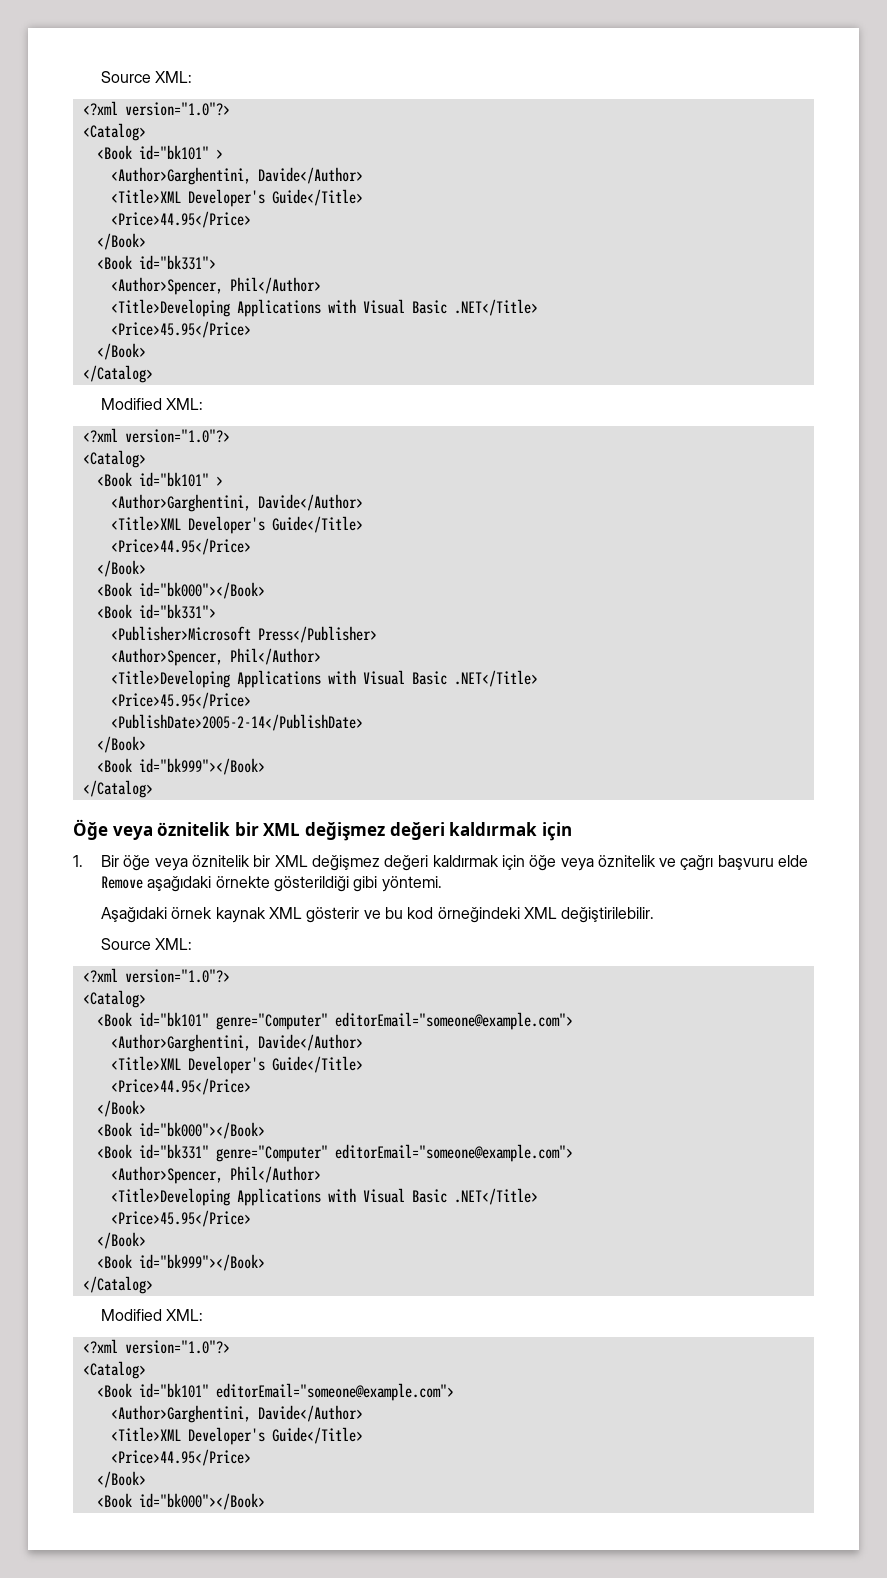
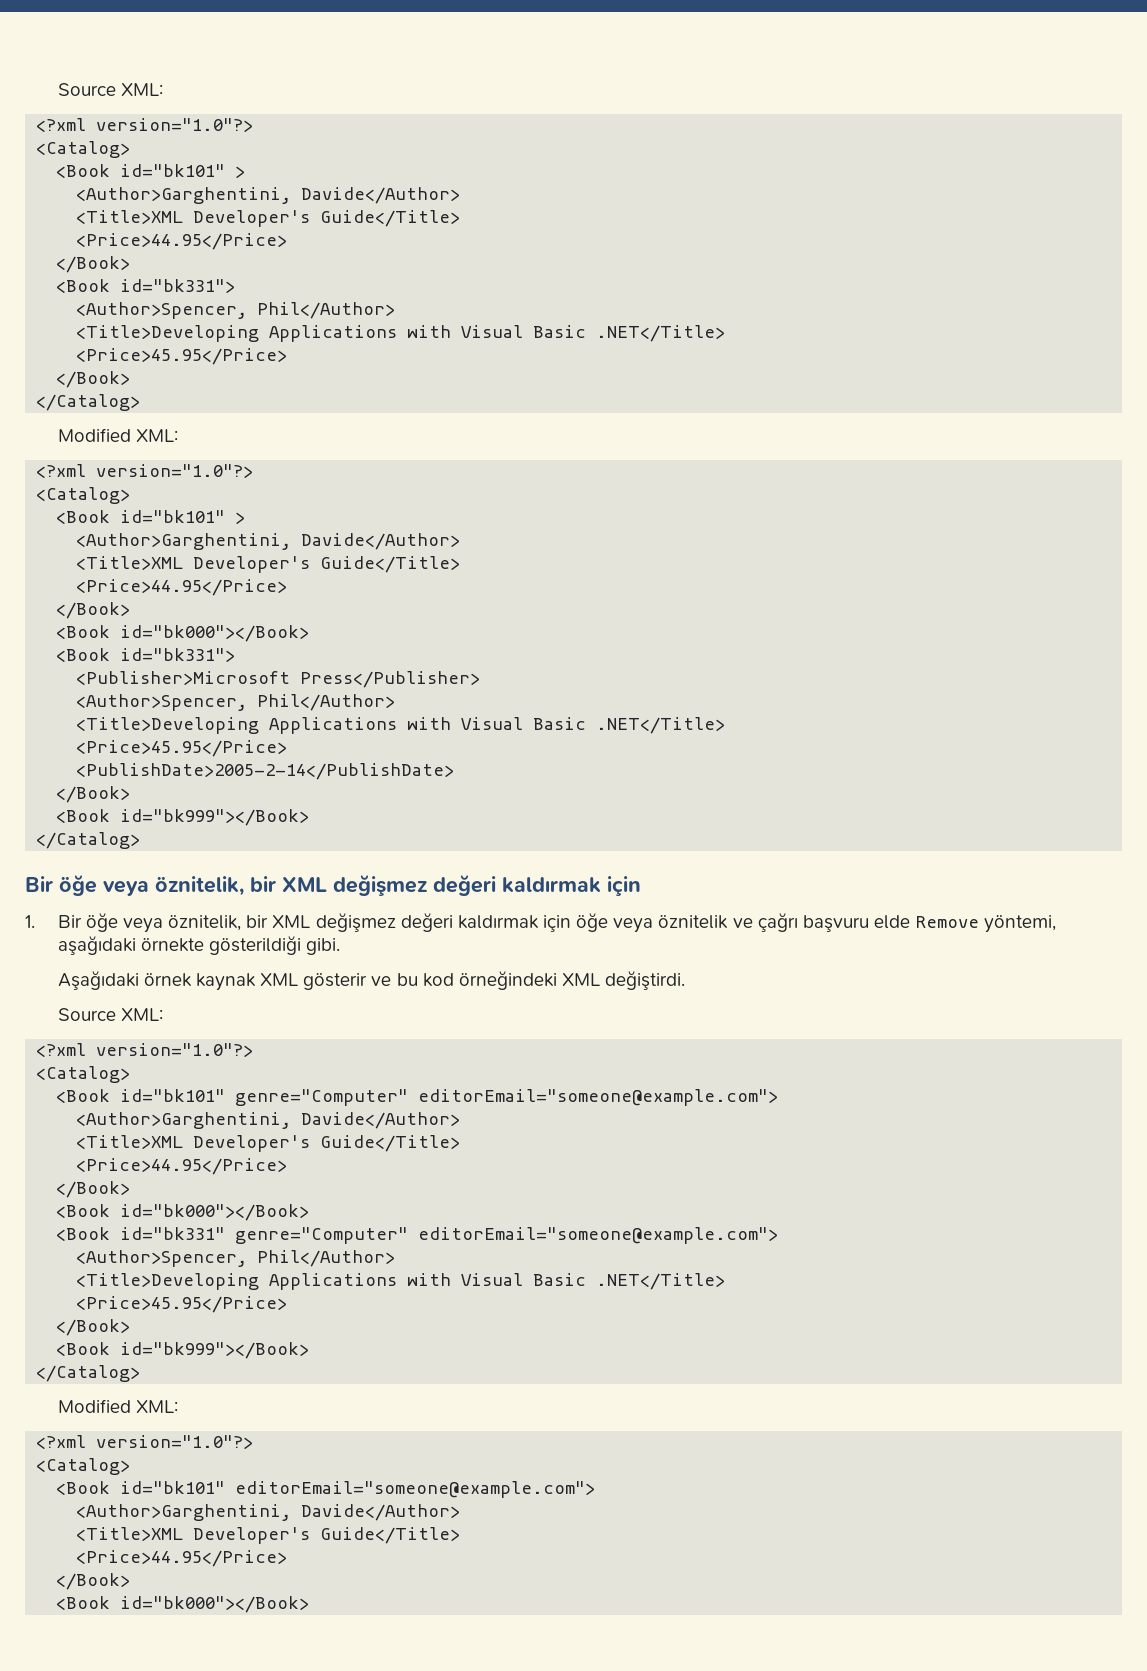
[73,819,231,840] Öğe veya öznitelik -> [25,875,244,896] Bir öğe veya öznitelik,
[191,855,250,867] öznitelik -> [168,915,242,931] öznitelik,
(144, 882) none -> [984,915,1057,933] yöntemi,
[353,876,442,892] gibi yöntemi. -> [306,938,341,955] gibi.
[561,907,655,923] değiştirilebilir. -> [605,971,686,990] değiştirdi.

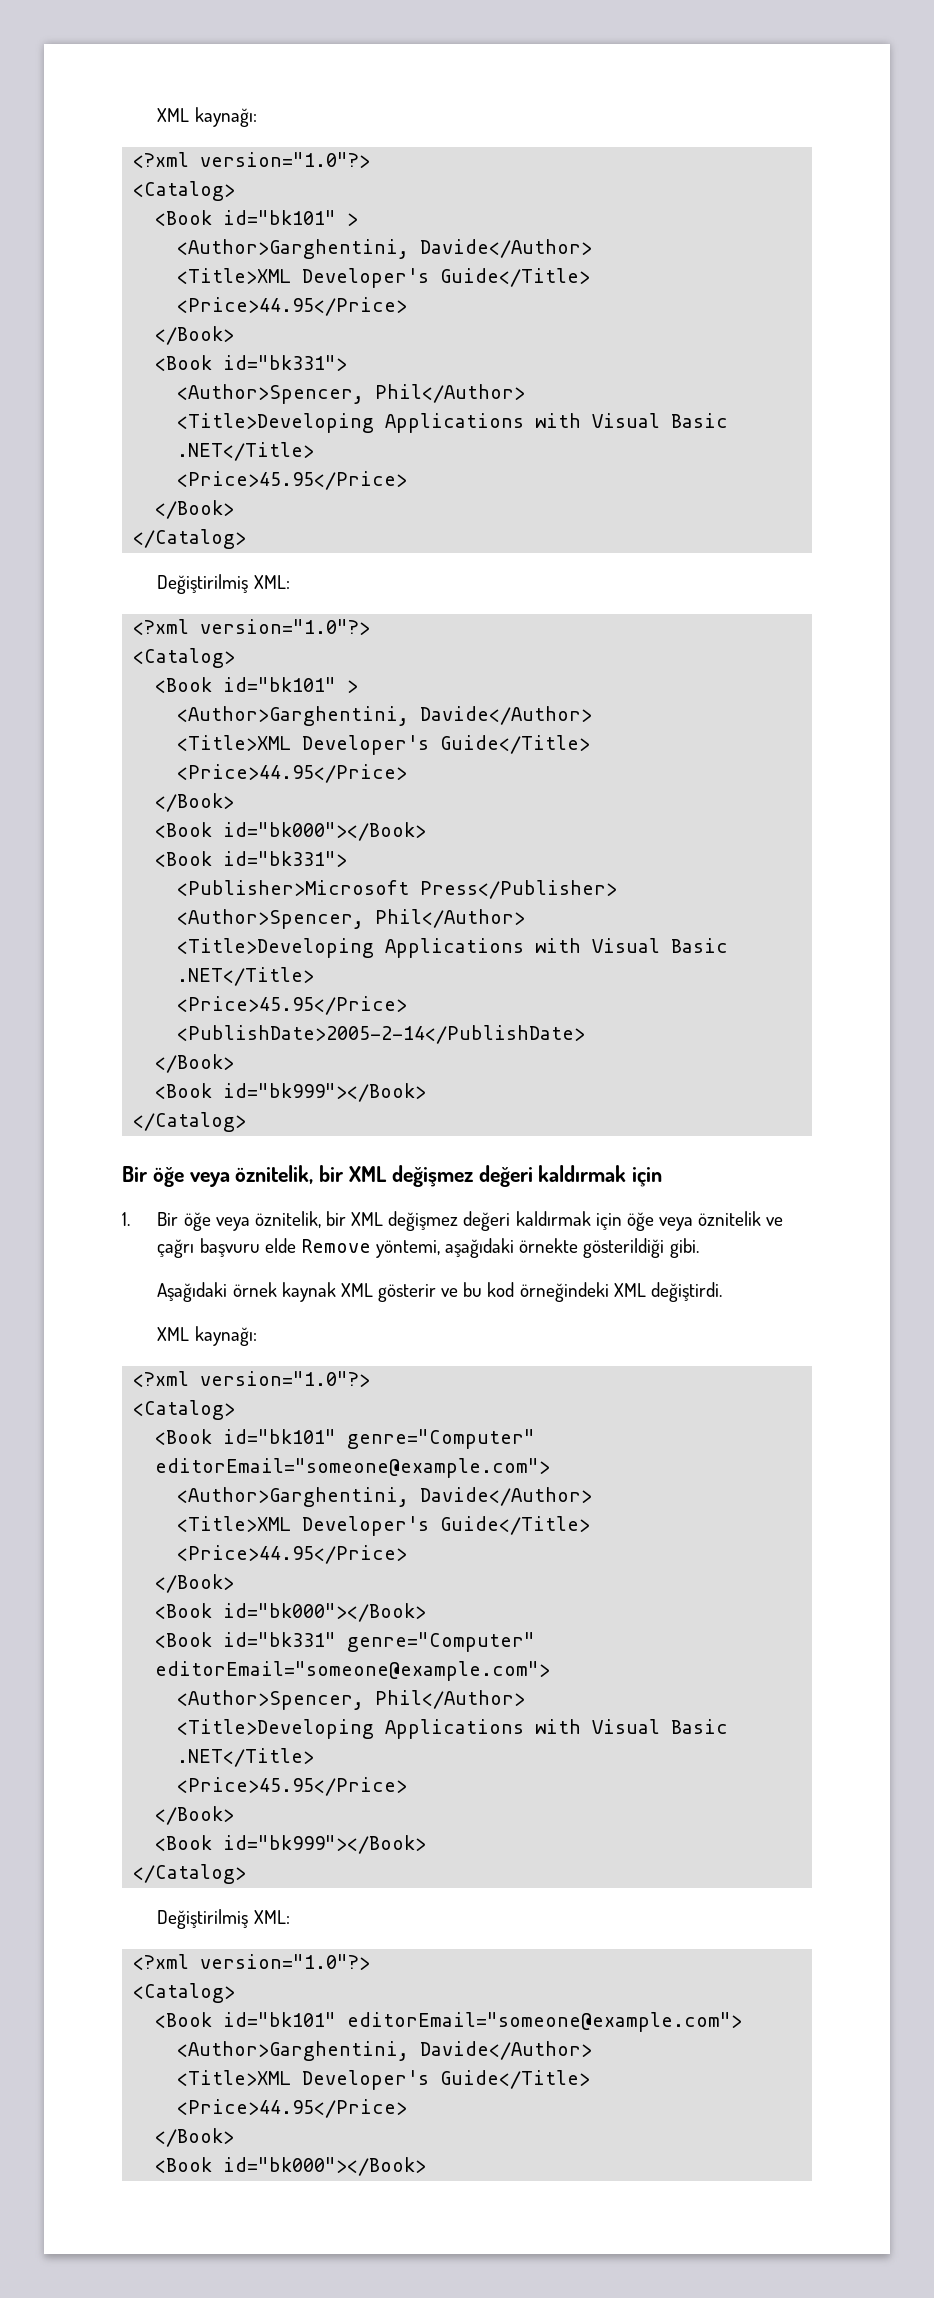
[57,83,163,96] Source XML: -> [157,107,257,127] XML kaynağı:
[57,428,131,442] Modified -> [157,574,249,594] Değiştirilmiş
[57,1008,163,1021] Source XML: -> [157,1326,257,1346] XML kaynağı:
[57,1399,131,1413] Modified -> [157,1909,249,1929] Değiştirilmiş

